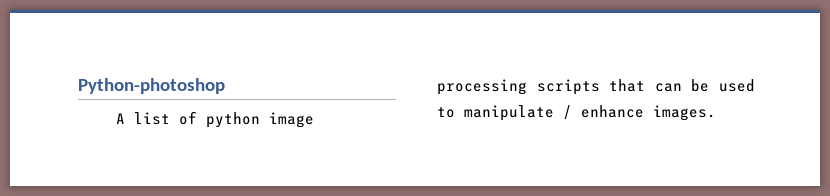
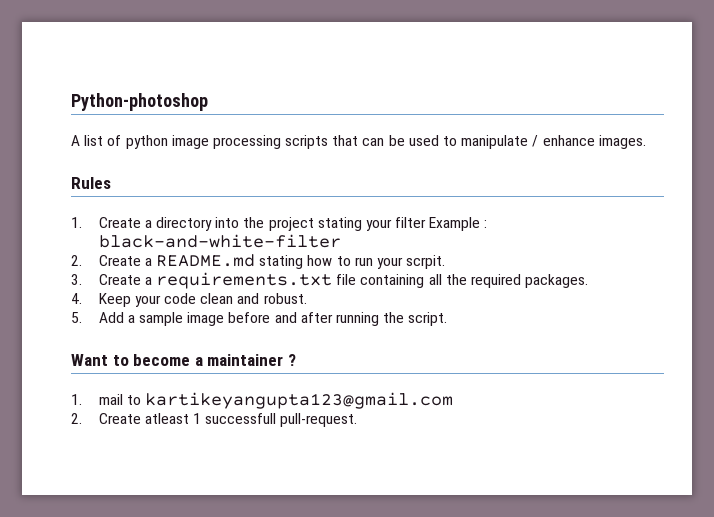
(716, 113) none -> [71,177,111,189] [71,217,488,231] [98,234,341,248] [71,254,446,269] [71,272,589,289] [71,293,307,307] [71,312,448,326] [71,354,296,366] [71,392,453,409] [71,413,358,427] // Rules // 1. Create a directory into the project stating your filter Example : black-and-white-filter // 2. Create a README.md stating how to run your scrpit. // 3. Create a requirements.txt file containing all the required packages. // 4. Keep your code clean and robust. // 5. Add a sample image before and after running the script. // Want to become a maintainer ? // 1. mail to kartikeyangupta123@gmail.com // 2. Create atleast 1 successfull pull-request.

